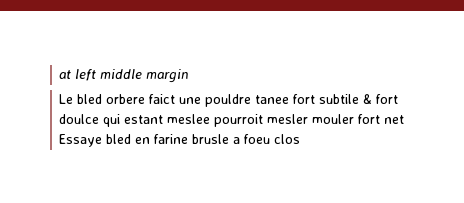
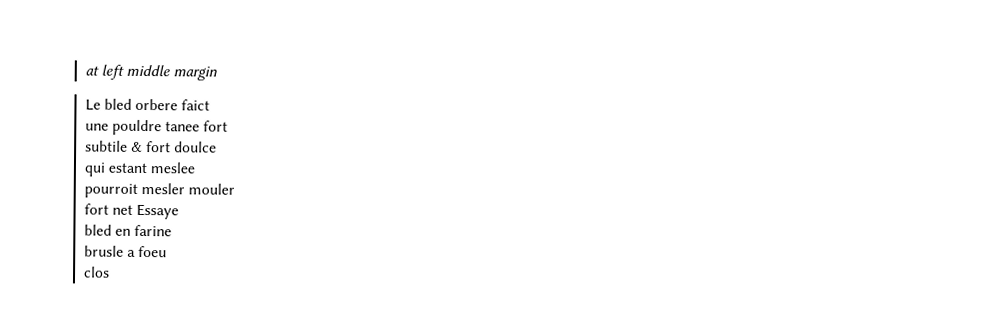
(176, 99) none -> (211, 105) //
(316, 99) none -> (229, 126) //
(100, 119) none -> (218, 147) //
(211, 119) none -> (196, 168) //
(355, 119) none -> (236, 189) //
(103, 140) none -> (180, 211) //
(189, 139) none -> (173, 230) //
(271, 139) none -> (168, 251) //

